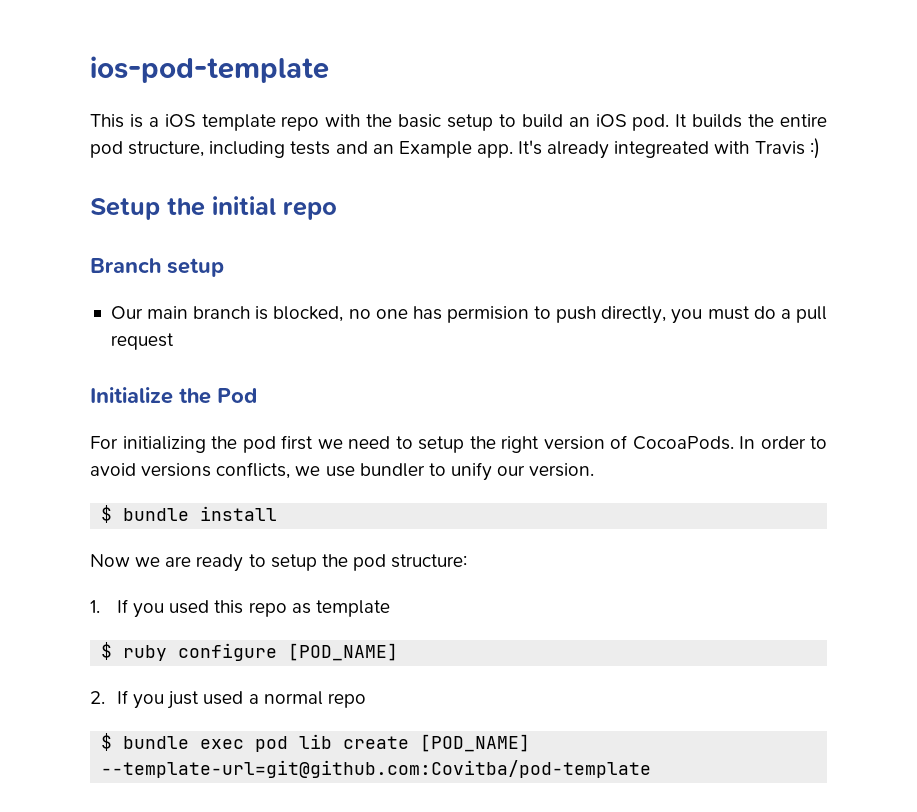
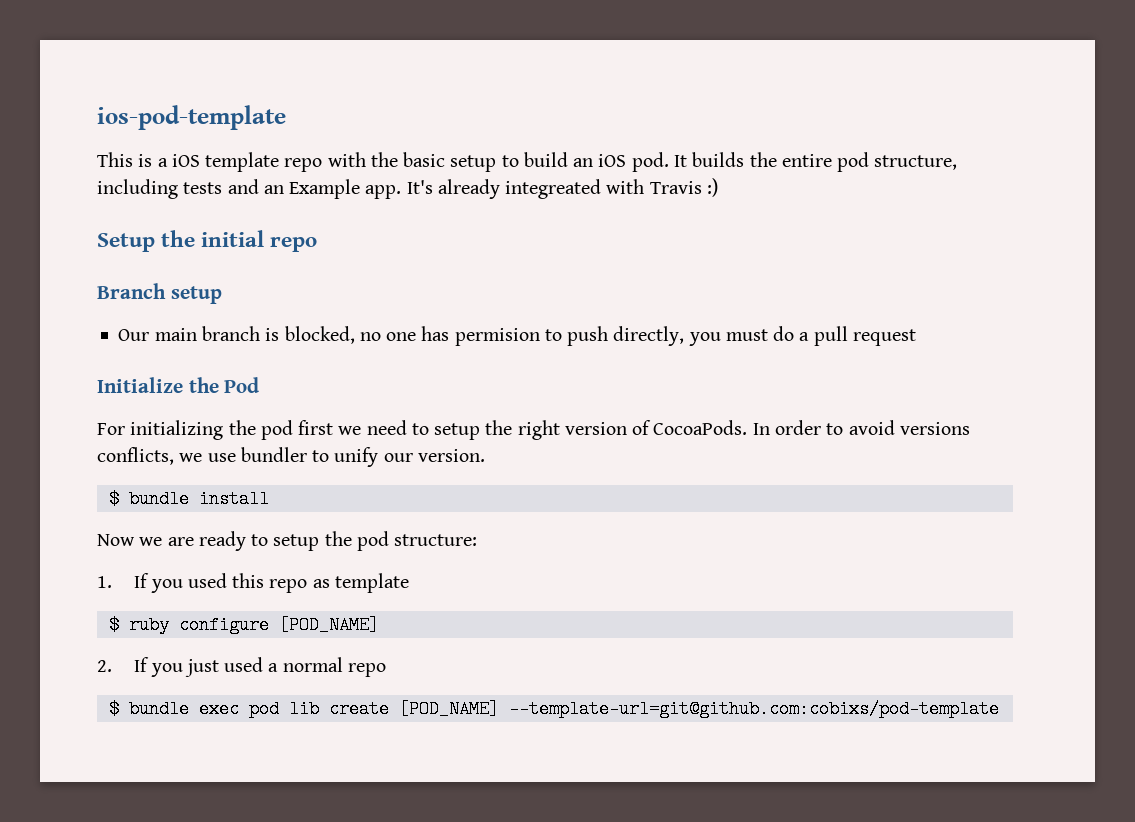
[101,760,652,778] --template-url=git@github.com:Covitba/pod-template -> [508,700,999,718] --template-url=git@github.com:cobixs/pod-template

